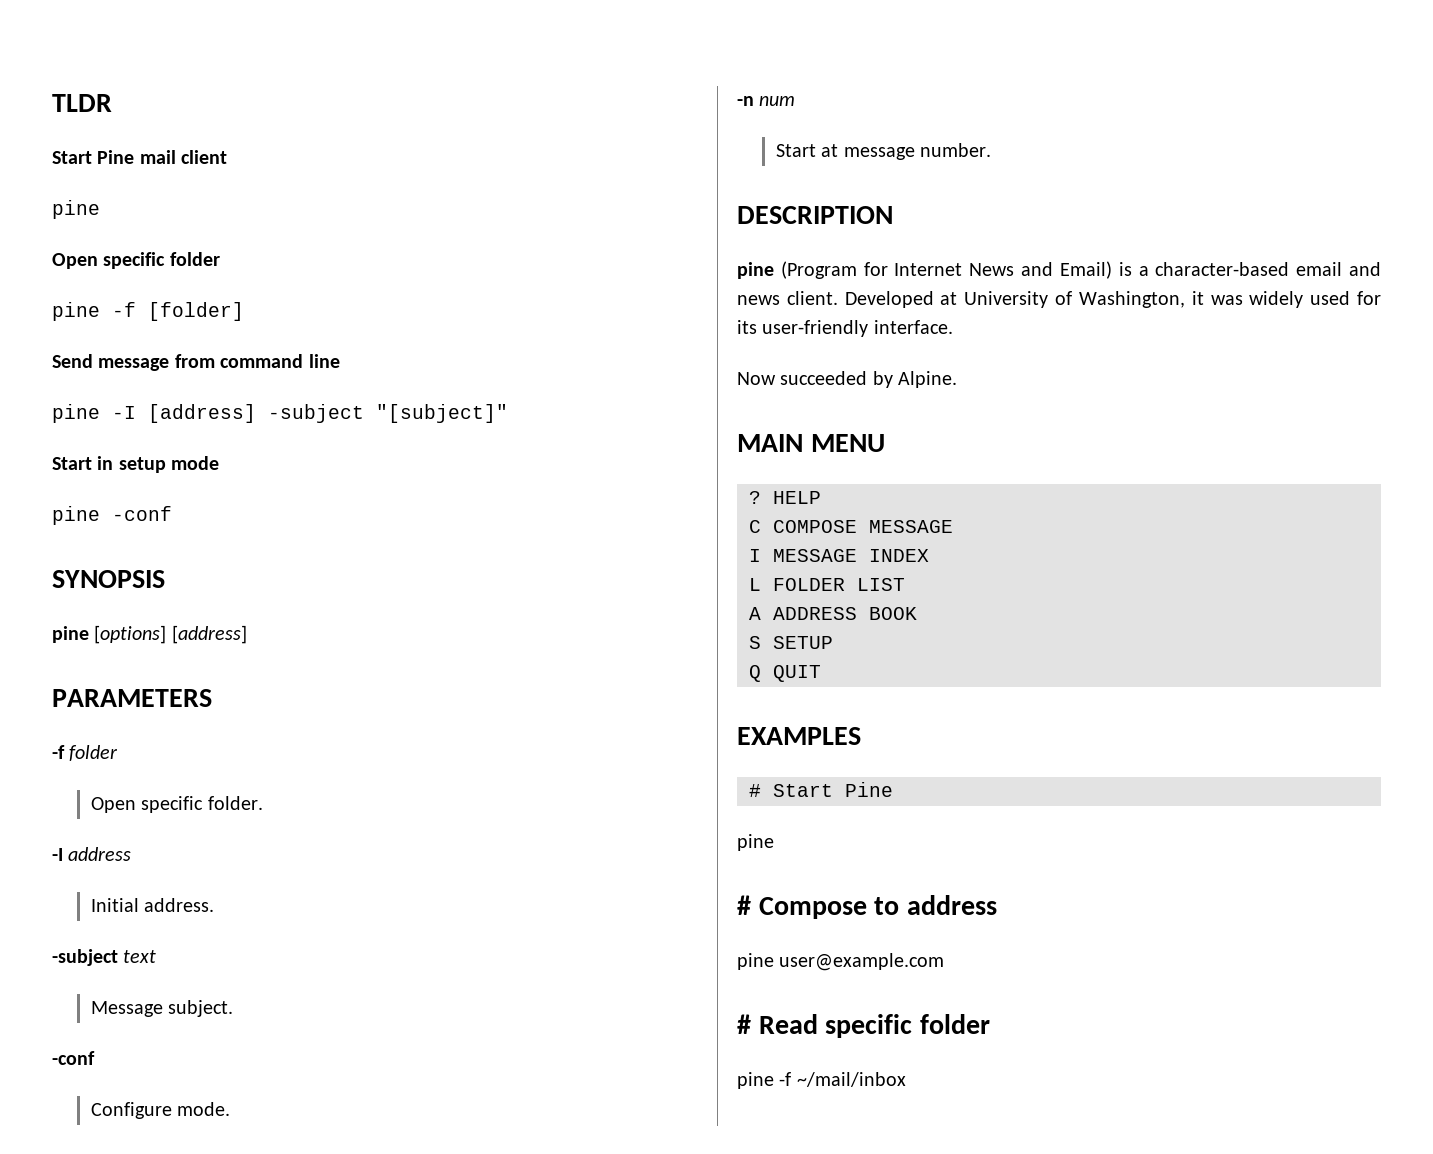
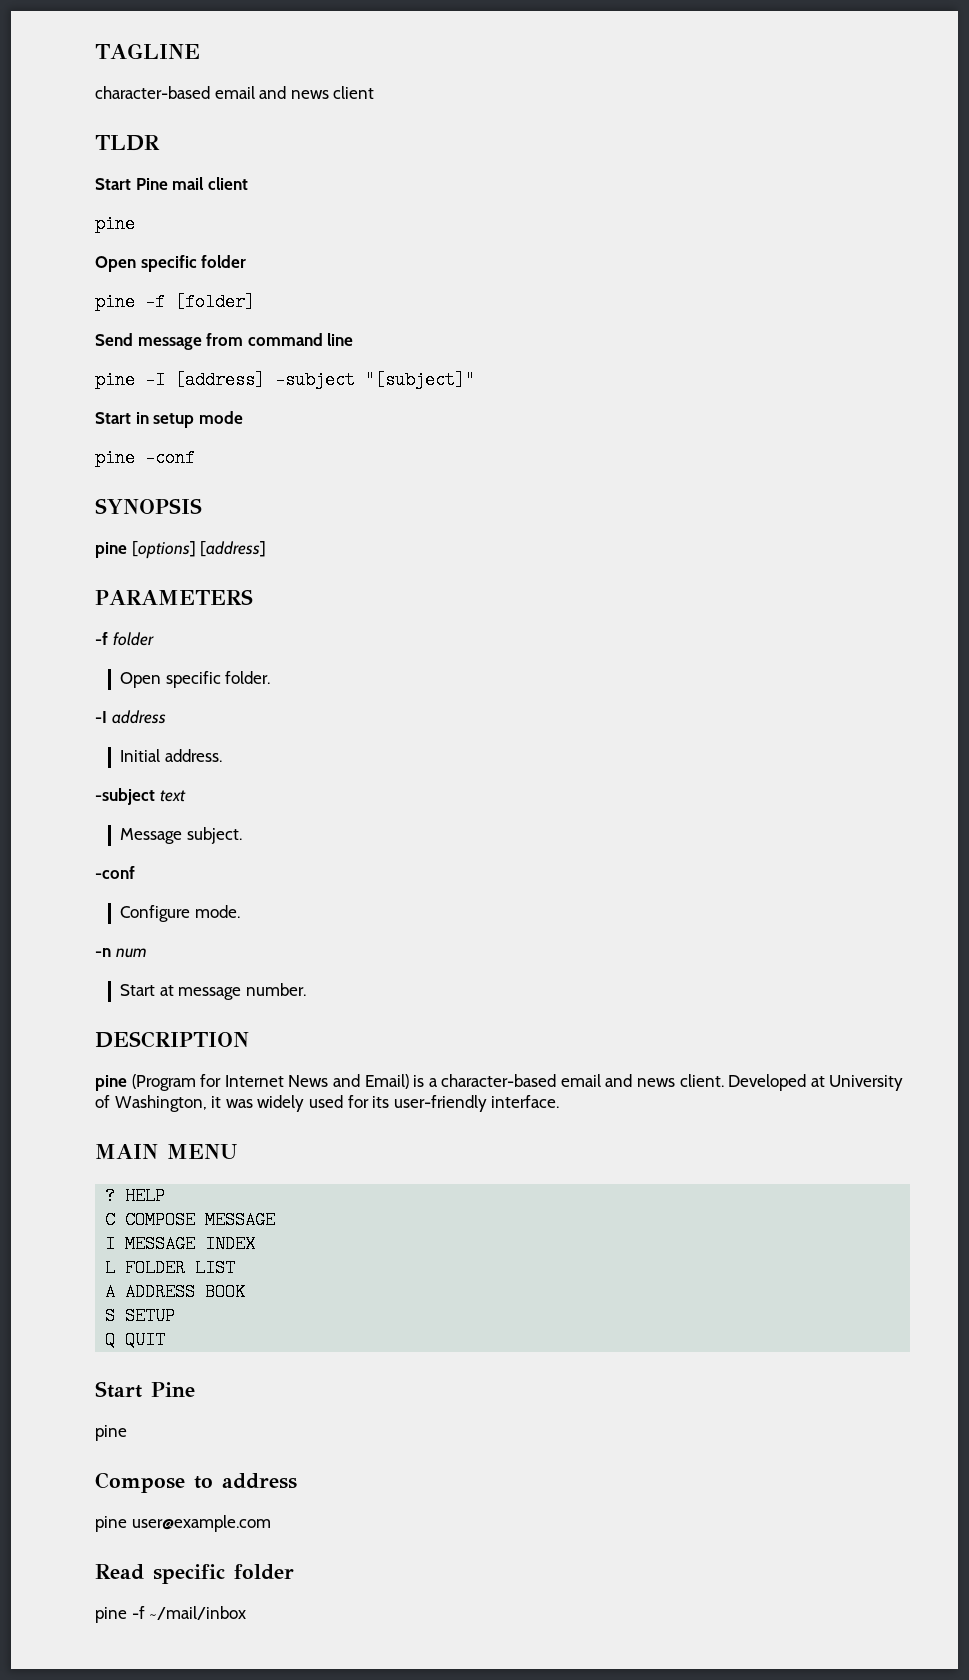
(52, 103) none -> [95,43,200,59] [95,86,375,99] TAGLINE // character-based email and news client //
[737,371,958,388] // Now succeeded by Alpine. -> (560, 1101) none
[737,727,861,745] [749,784,761,797] EXAMPLES // # -> (166, 1340) none
[737,895,751,915] # -> (127, 1433) none
[737,1014,751,1034] # -> (271, 1523) none

